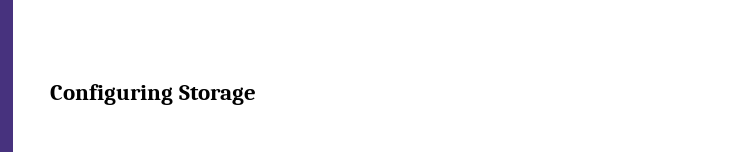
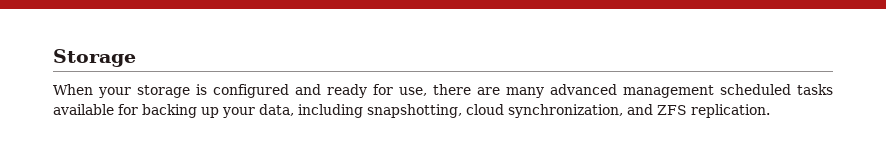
[50,84,173,105] Configuring -> (53, 58) none
(257, 95) none -> [53,84,833,98] [53,104,770,118] // When your storage is configured and ready for use, there are many advanced management scheduled tasks available for backing up your data, including snapshotting, cloud synchronization, and ZFS replication.

